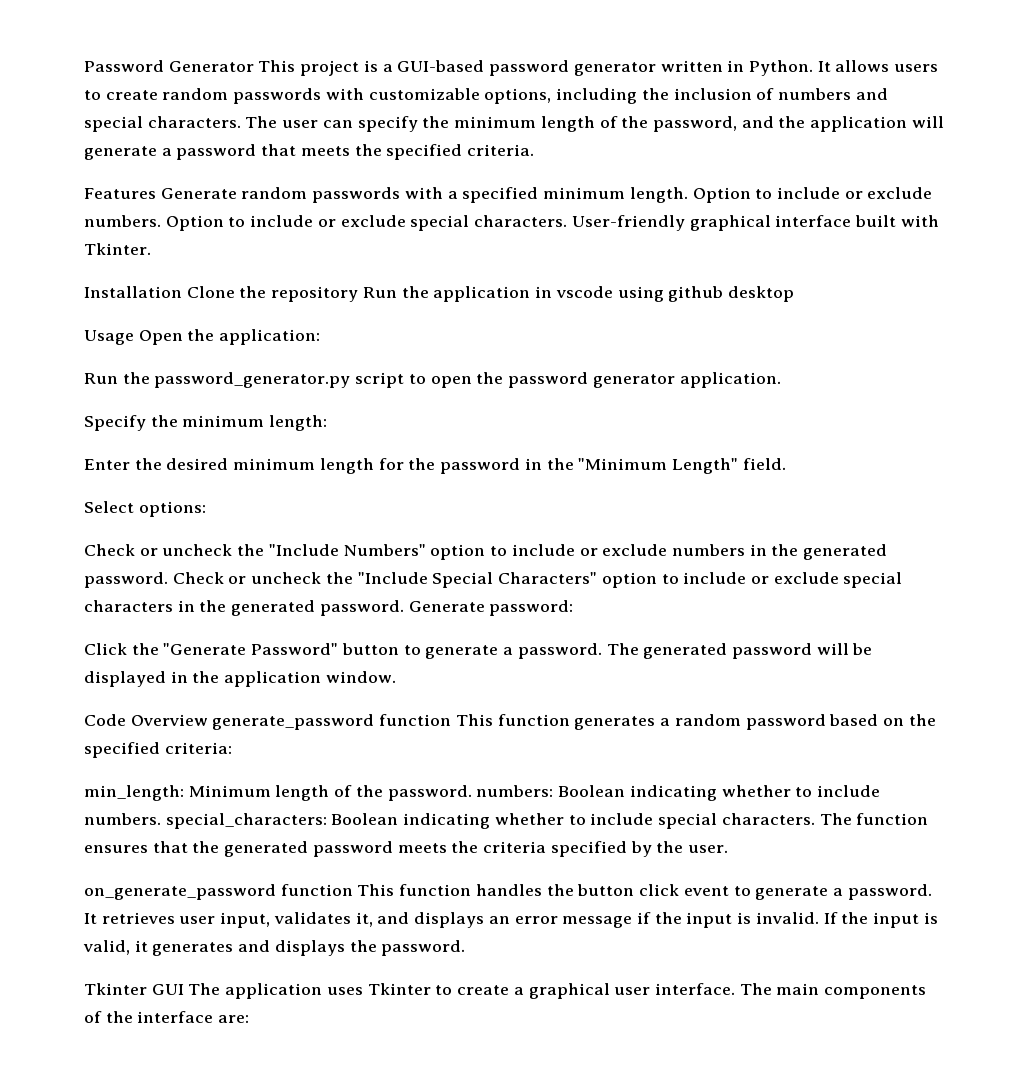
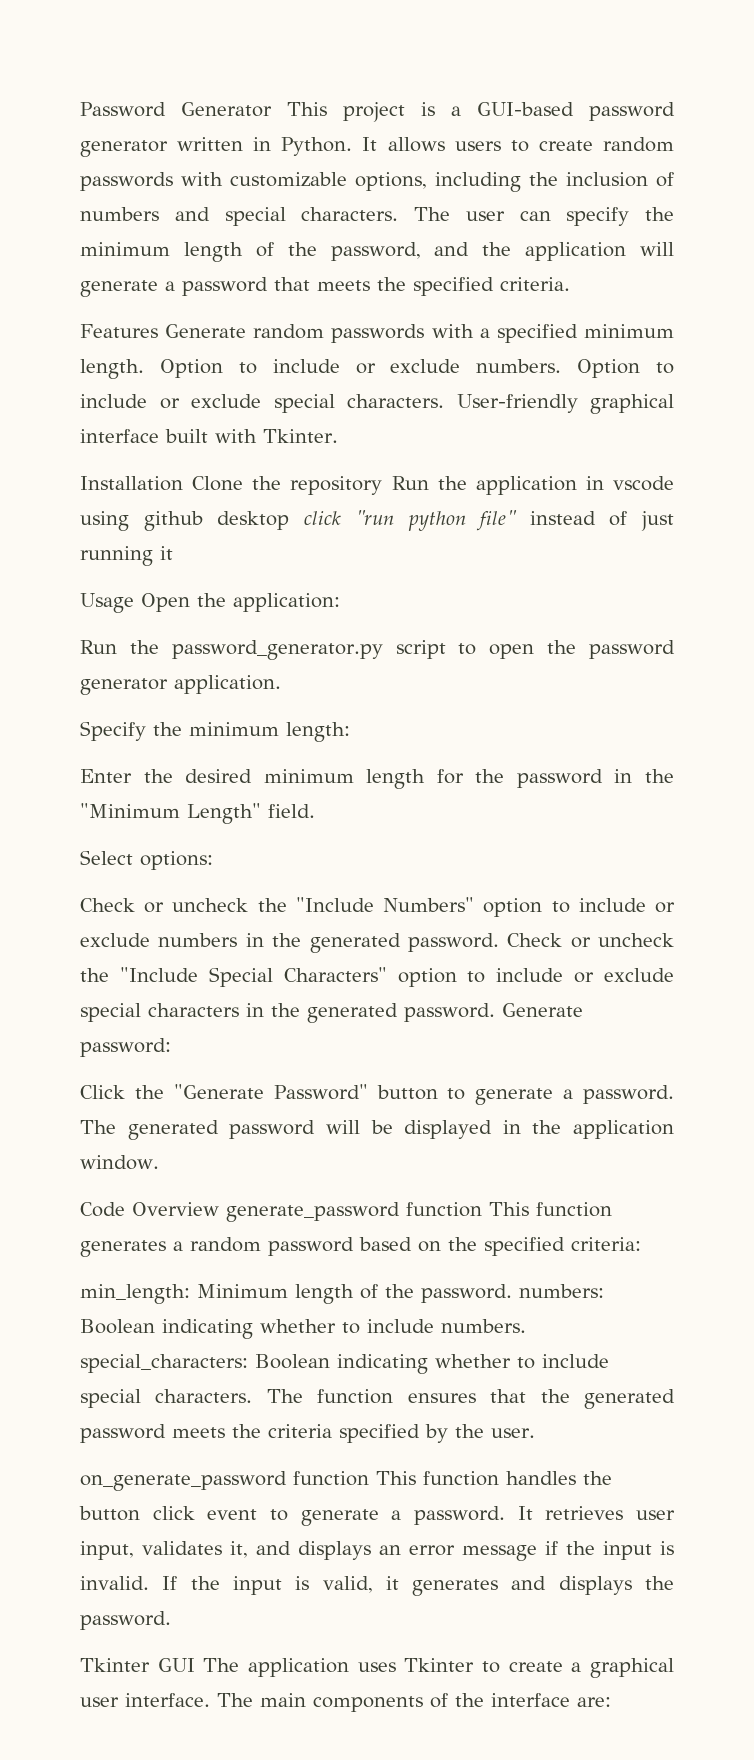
(794, 294) none -> [303,510,674,531] [80,546,173,566] click "run python file" instead of just running it

